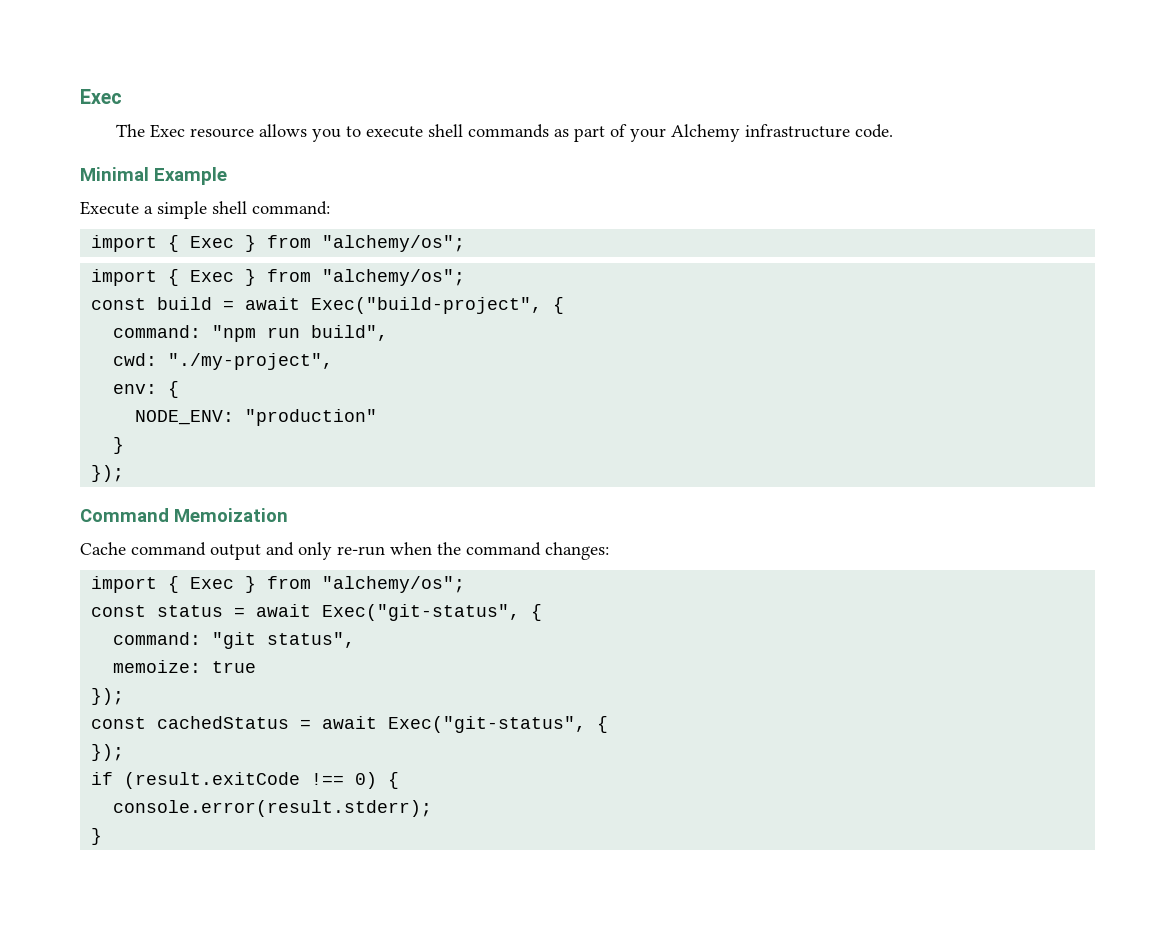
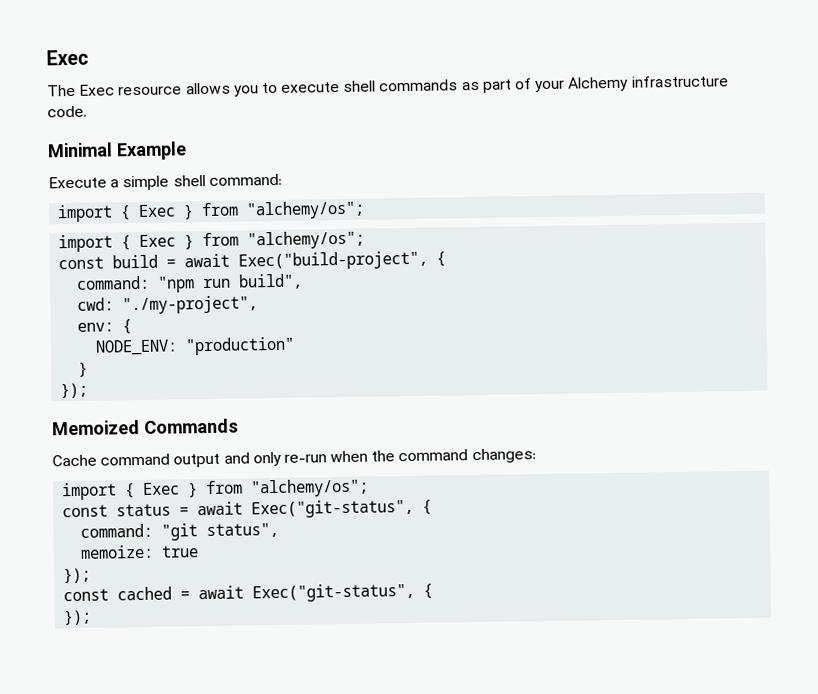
[80,508,288,522] Command Memoization -> [52,418,239,436] Memoized Commands
[157,716,290,729] cachedStatus -> [117,586,173,601] cached
[91,772,400,789] [113,800,433,817] [91,828,103,845] // if (result.exitCode !== 0) { // console.error(result.stderr); // } -> (93, 617) none

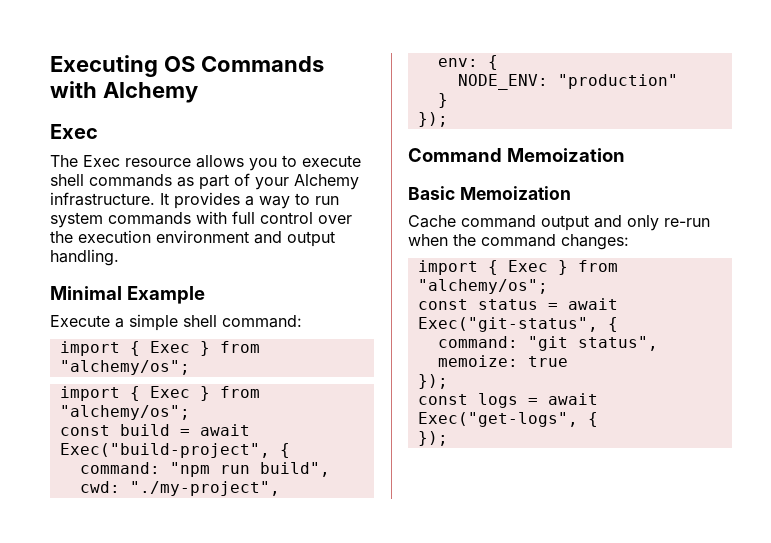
(46, 57) none -> [50,55,324,77] [50,81,198,103] Executing OS Commands with Alchemy //
[631,75,729,88] [47,105,87,118] infrastructure code. -> [50,192,339,209] [50,211,352,228] [50,230,335,247] [50,249,119,266] infrastructure. It provides a way to run system commands with full control over the execution environment and output handling.
[52,418,239,436] Memoized Commands -> [408,148,625,162] [408,186,571,200] Command Memoization // Basic Memoization
[117,582,416,603] cached = await Exec("git-status", -> [477,393,598,408] [417,412,578,427] logs = await Exec("get-logs",

